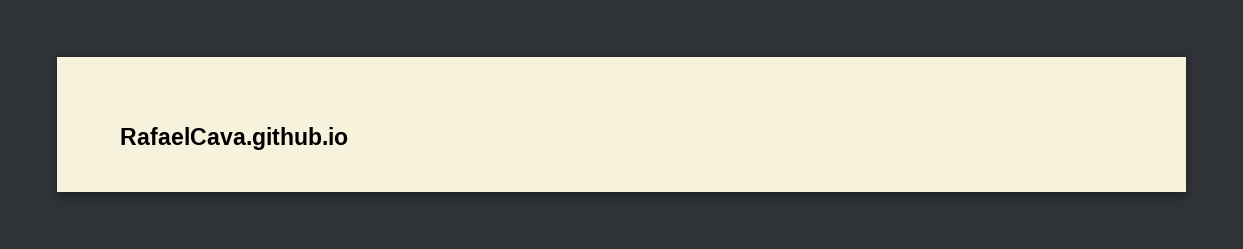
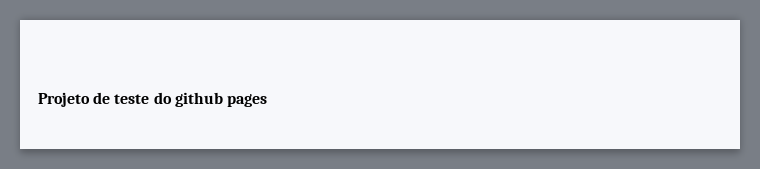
[120,127,348,150] RafaelCava.github.io -> [38,92,267,107] Projeto de teste do github pages

